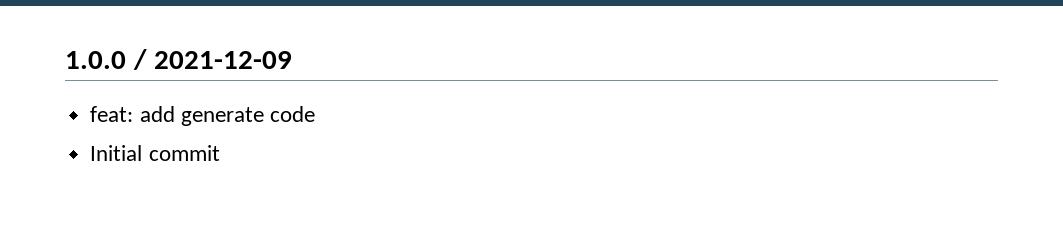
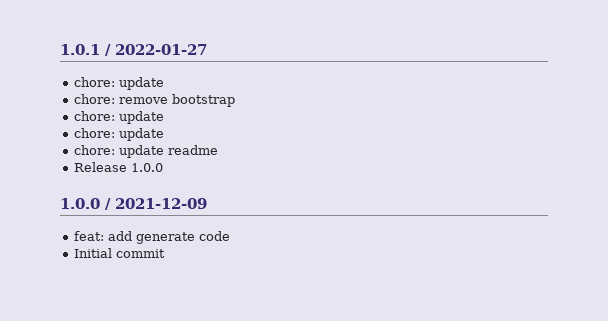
(65, 60) none -> [60,44,207,56] [74,77,165,90] [74,94,236,107] [74,111,165,124] [74,128,165,141] [74,145,219,158] [74,162,164,172] 1.0.1 / 2022-01-27 // chore: update // chore: remove bootstrap // chore: update // chore: update // chore: update readme // Release 1.0.0 //

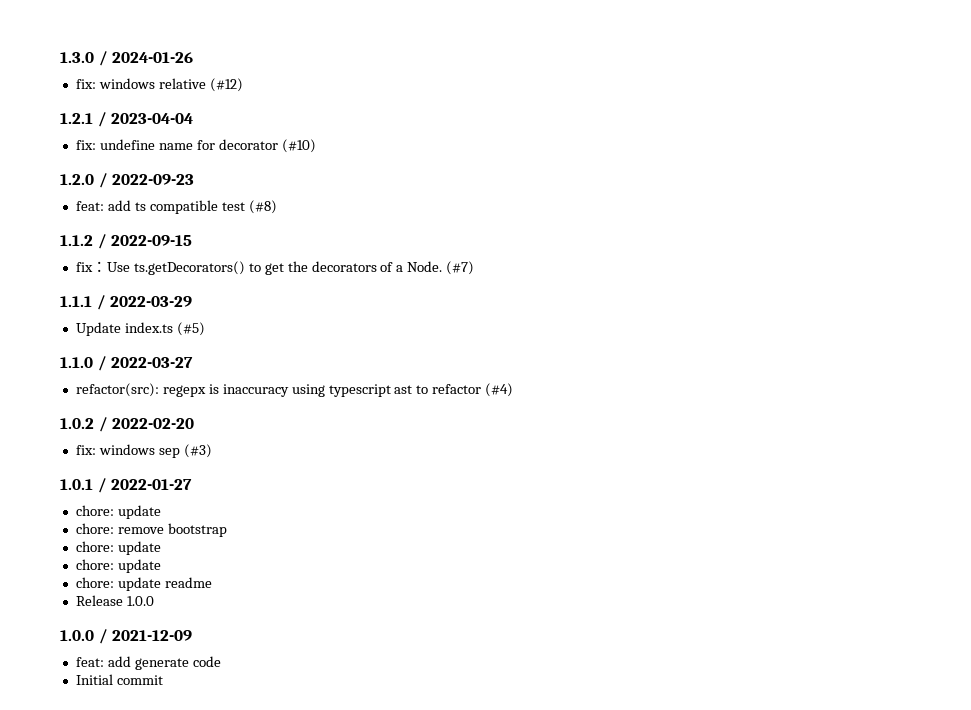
(60, 49) none -> [60,51,194,66] [75,78,243,92] [60,112,194,127] [75,139,316,153] [60,173,195,188] [75,200,277,214] [60,234,193,249] [75,261,475,275] [60,295,193,310] [75,322,205,336] [60,356,194,371] [75,383,514,397] [60,417,195,432] [75,444,212,458] 1.3.0 / 2024-01-26 // fix: windows relative (#12) // 1.2.1 / 2023-04-04 // fix: undefine name for decorator (#10) // 1.2.0 / 2022-09-23 // feat: add ts compatible test (#8) // 1.1.2 / 2022-09-15 // fix：Use ts.getDecorators() to get the decorators of a Node. (#7) // 1.1.1 / 2022-03-29 // Update index.ts (#5) // 1.1.0 / 2022-03-27 // refactor(src): regepx is inaccuracy using typescript ast to refactor (#4) // 1.0.2 / 2022-02-20 // fix: windows sep (#3) //

